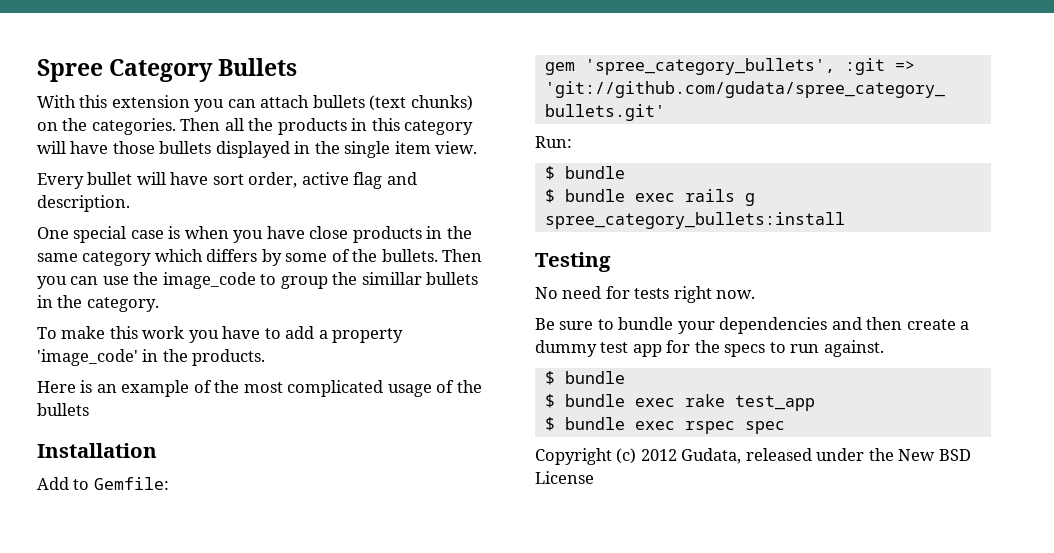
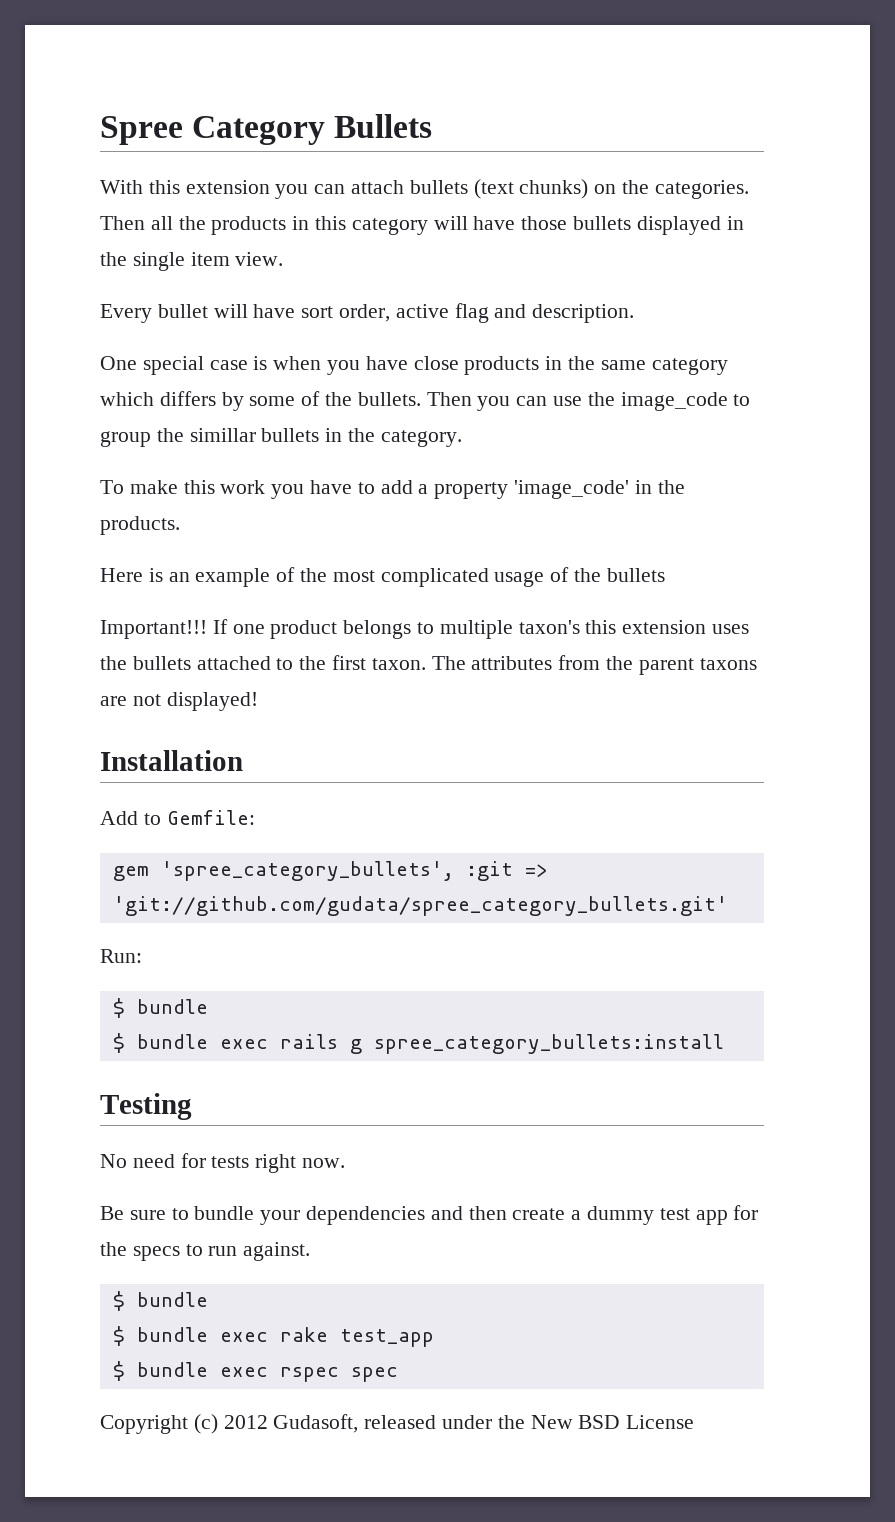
(89, 409) none -> [100,619,750,639] [100,655,757,675] [100,692,258,711] // Important!!! If one product belongs to multiple taxon's this extension uses the bullets attached to the first taxon. The attributes from the parent taxons are not displayed!
[681,448,742,464] Gudata, -> [273,1414,359,1433] Gudasoft,

